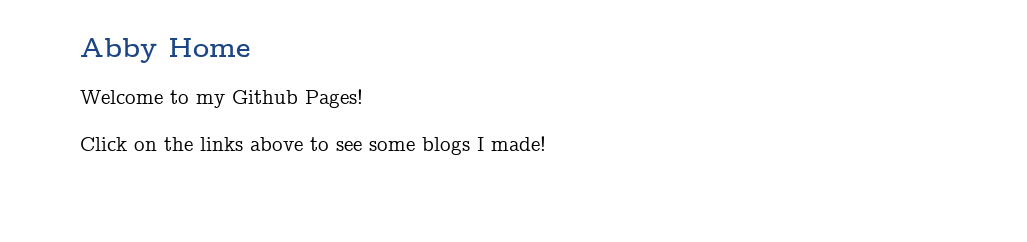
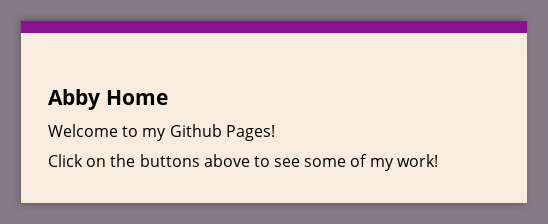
[200,137,243,151] links -> [139,154,200,167] buttons
[422,136,546,155] blogs I made! -> [350,154,438,171] of my work!

